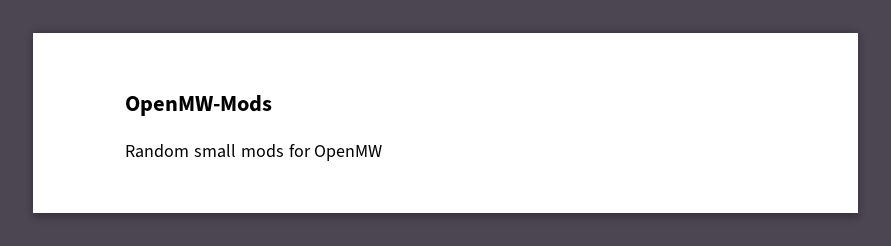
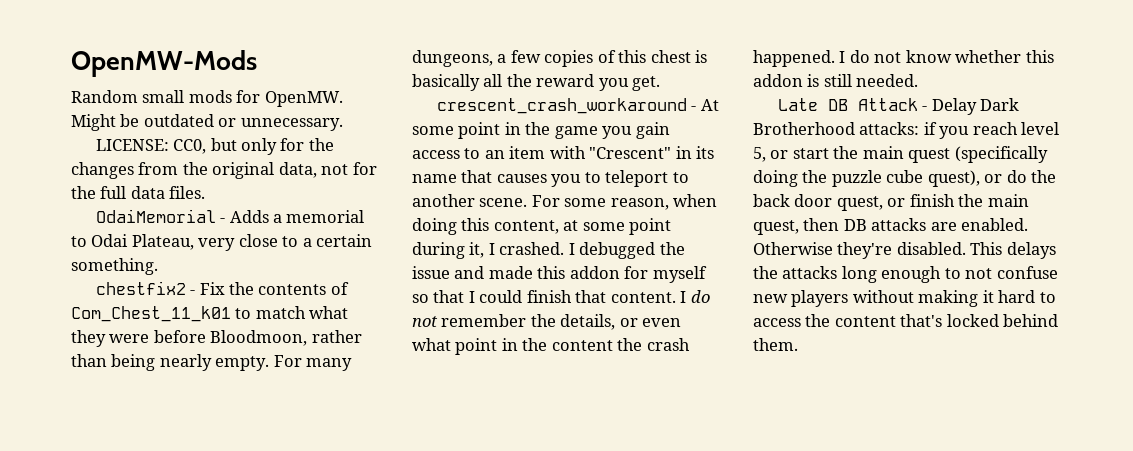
[314,145,383,161] OpenMW -> [264,91,343,107] [71,114,343,131] [95,138,334,155] [71,162,377,179] [71,186,206,199] [95,209,365,223] [71,234,373,251] [71,258,158,275] [95,281,349,295] [71,306,349,322] [71,330,362,347] [71,354,353,371] [412,50,708,67] [412,74,661,91] [436,98,719,114] [412,122,670,139] [412,146,715,159] [412,170,689,187] [412,194,718,210] [412,218,672,235] [412,242,685,259] [412,266,707,283] [412,290,710,303] [412,314,682,330] [412,338,690,355] [753,50,1054,67] [753,74,919,87] [777,98,1020,115] [753,122,1060,139] [753,146,1048,163] [753,170,1057,187] [753,194,1029,211] [753,218,1029,235] [753,242,1056,259] [753,266,1058,283] [753,290,1056,307] [753,314,1059,327] [753,338,798,351] OpenMW. Might be outdated or unnecessary. // LICENSE: CC0, but only for the changes from the original data, not for the full data files. // OdaiMemorial - Adds a memorial to Odai Plateau, very close to a certain something. // chestfix2 - Fix the contents of Com_Chest_11_k01 to match what they were before Bloodmoon, rather than being nearly empty. For many dungeons, a few copies of this chest is basically all the reward you get. // crescent_crash_workaround - At some point in the game you gain access to an item with "Crescent" in its name that causes you to teleport to another scene. For some reason, when doing this content, at some point during it, I crashed. I debugged the issue and made this addon for myself so that I could finish that content. I do not remember the details, or even what point in the content the crash happened. I do not know whether this addon is still needed. // Late DB Attack - Delay Dark Brotherhood attacks: if you reach level 5, or start the main quest (specifically doing the puzzle cube quest), or do the back door quest, or finish the main quest, then DB attacks are enabled. Otherwise they're disabled. This delays the attacks long enough to not confuse new players without making it hard to access the content that's locked behind them.

